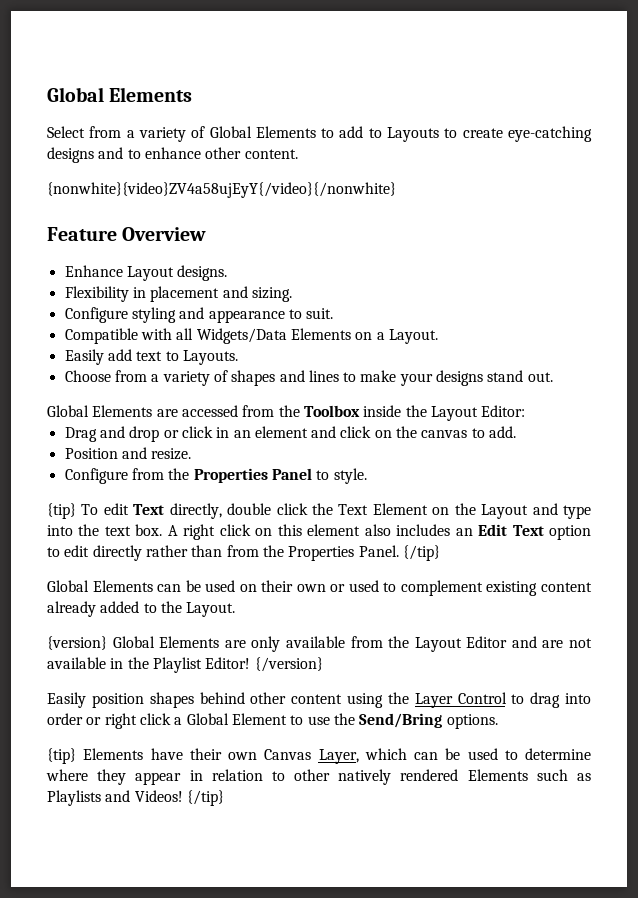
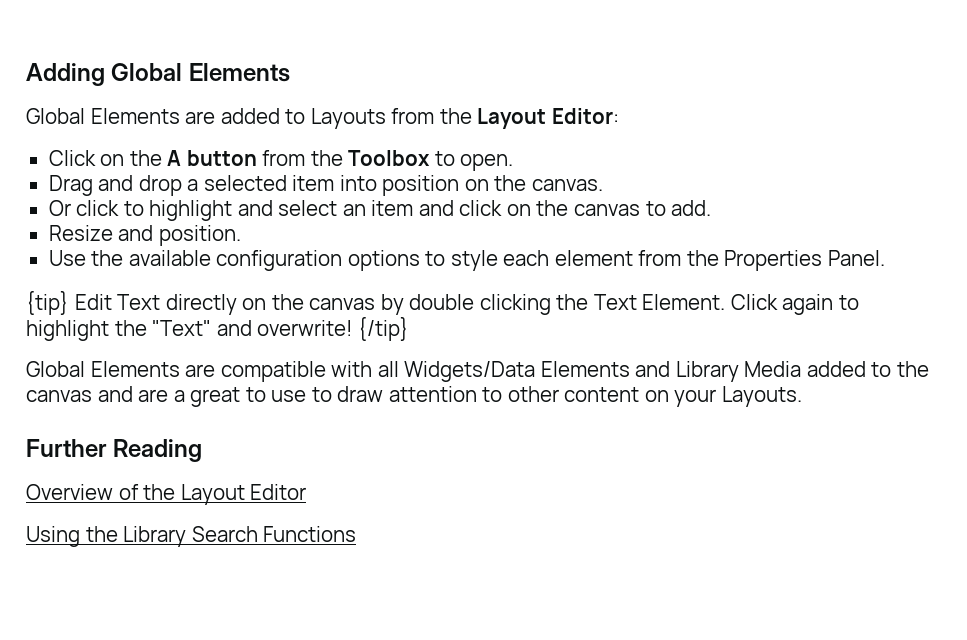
(47, 94) none -> [26,63,105,86] Adding
[47,126,593,142] [47,147,298,163] [47,182,396,198] [47,227,207,241] [64,265,228,281] [64,286,292,302] [64,307,334,323] [64,328,438,344] [64,349,238,365] [64,370,553,386] [47,405,526,421] [64,426,308,442] Select from a variety of Global Elements to add to Layouts to create eye-catching designs and to enhance other content. // {nonwhite}{video}ZV4a58ujEyY{/video}{/nonwhite} // Feature Overview // Enhance Layout designs. // Flexibility in placement and sizing. // Configure styling and appearance to suit. // Compatible with all Widgets/Data Elements on a Layout. // Easily add text to Layouts. // Choose from a variety of shapes and lines to make your designs stand out. // Global Elements are accessed from the Toolbox inside the Layout Editor: // Drag and drop or click in an element -> [26,108,619,129] [48,150,514,171] [48,175,603,196] [48,200,414,221] Global Elements are added to Layouts from the Layout Editor: // Click on the A button from the Toolbox to open. // Drag and drop a selected item into position on the canvas. // Or click to highlight and select an item
[64,447,192,460] [64,468,367,484] [47,503,592,519] [47,524,592,540] [47,545,440,561] [47,580,593,596] [47,601,236,617] [47,636,592,652] [47,657,323,673] [47,692,591,708] [47,713,498,729] [47,748,591,764] [46,769,591,785] [47,790,224,806] Position and resize. // Configure from the Properties Panel to style. // {tip} To edit Text directly, double click the Text Element on the Layout and type into the text box. A right click on this element also includes an Edit Text option to edit directly rather than from the Properties Panel. {/tip} // Global Elements can be used on their own or used to complement existing content already added to the Layout. // {version} Global Elements are only available from the Layout Editor and are not available in the Playlist Editor! {/version} // Easily position shapes behind other content using the Layer Control to drag into order or right click a Global Element to use the Send/Bring options. // {tip} Elements have their own Canvas Layer, which can be used to determine where they appear in relation to other natively rendered Elements such as Playlists and Videos! {/tip} -> [48,225,241,246] [48,250,885,271] [26,291,860,315] [26,317,409,341] [26,361,929,382] [26,386,803,407] [26,439,203,462] [26,484,307,505] [26,526,357,547] Resize and position. // Use the available configuration options to style each element from the Properties Panel. // {tip} Edit Text directly on the canvas by double clicking the Text Element. Click again to highlight the "Text" and overwrite! {/tip} // Global Elements are compatible with all Widgets/Data Elements and Library Media added to the canvas and are a great to use to draw attention to other content on your Layouts. // Further Reading // Overview of the Layout Editor // Using the Library Search Functions

